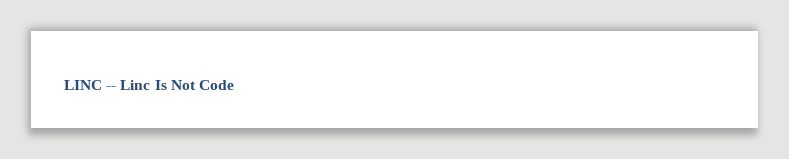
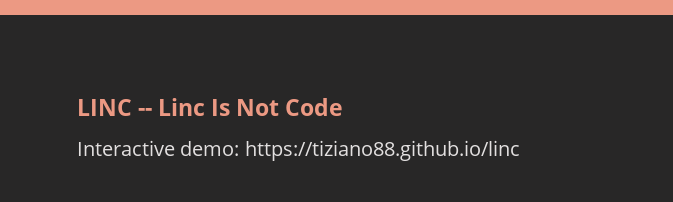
(234, 85) none -> [77,140,520,161] // Interactive demo: https://tiziano88.github.io/linc

